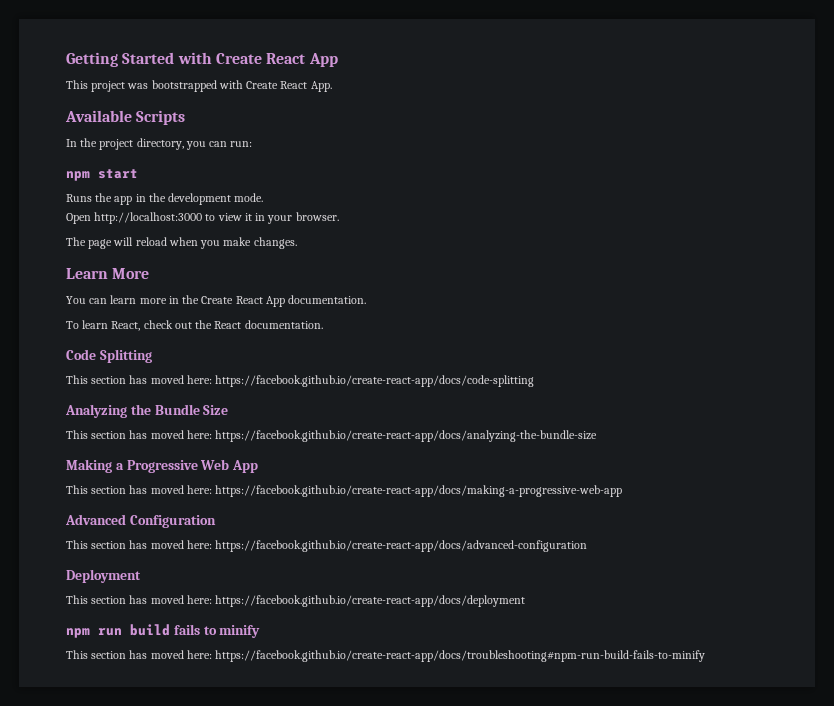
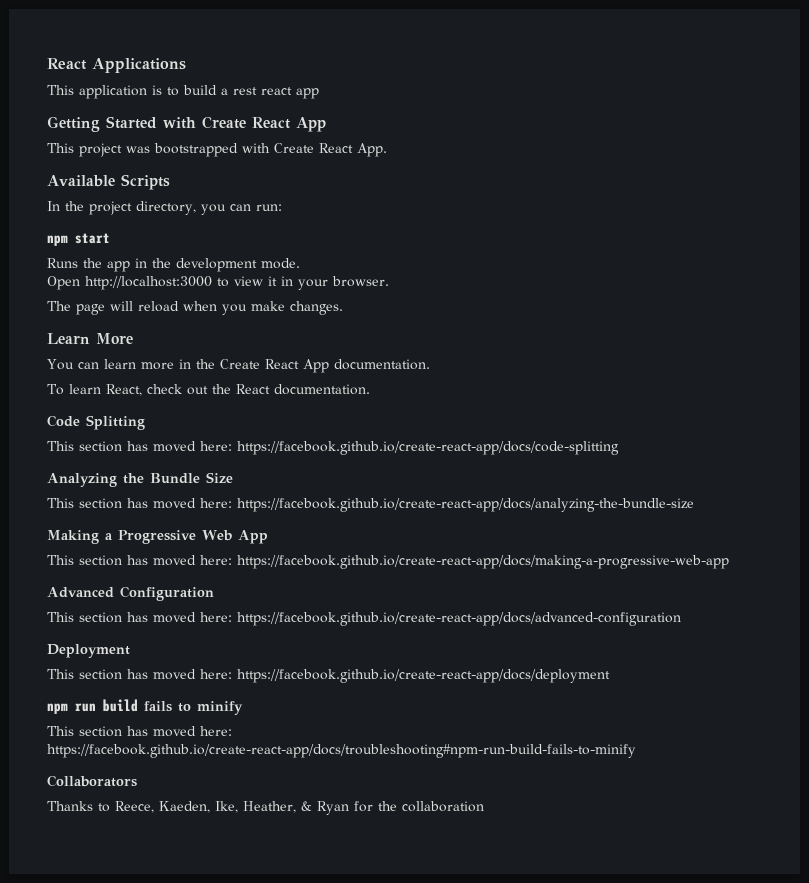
(66, 59) none -> [47,58,186,73] [47,85,319,99] React Applications // This application is to build a rest react app //
(706, 656) none -> [47,775,137,787] [47,801,484,815] // Collaborators // Thanks to Reece, Kaeden, Ike, Heather, & Ryan for the collaboration

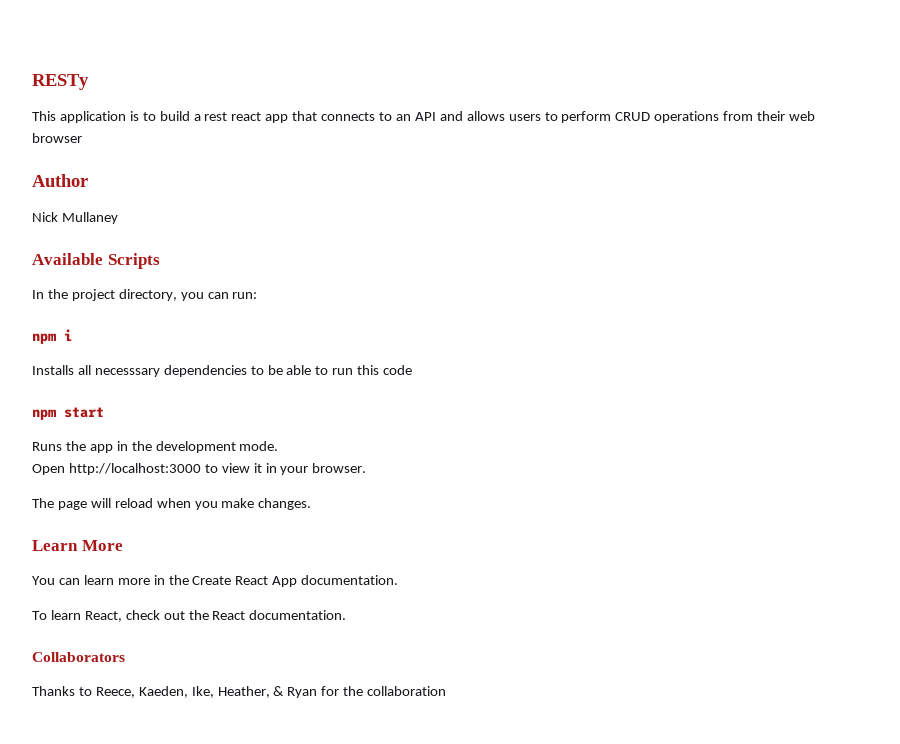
[47,58,186,73] React Applications -> [32,74,89,90] RESTy
[47,116,326,132] [47,143,387,157] // Getting Started with Create React App // This project was bootstrapped with Create React App. -> [292,111,816,123] [32,133,82,143] [32,174,88,187] [32,212,118,224] that connects to an API and allows users to perform CRUD operations from their web browser // Author // Nick Mullaney
(282, 207) none -> [32,329,72,344] [32,365,413,377] // npm i // Installs all necesssary dependencies to be able to run this code
[47,415,145,430] [47,441,619,455] [47,472,233,487] [47,498,694,512] [47,530,268,544] [47,555,729,569] [47,586,214,601] [47,612,681,626] [47,644,130,658] [47,669,610,683] [47,699,243,715] [47,726,232,737] [47,744,636,758] // Code Splitting // This section has moved here: https://facebook.github.io/create-react-app/docs/code-splitting // Analyzing the Bundle Size // This section has moved here: https://facebook.github.io/create-react-app/docs/analyzing-the-bundle-size // Making a Progressive Web App // This section has moved here: https://facebook.github.io/create-react-app/docs/making-a-progressive-web-app // Advanced Configuration // This section has moved here: https://facebook.github.io/create-react-app/docs/advanced-configuration // Deployment // This section has moved here: https://facebook.github.io/create-react-app/docs/deployment // npm run build fails to minify // This section has moved here: https://facebook.github.io/create-react-app/docs/troubleshooting#npm-run-build-fails-to-minify -> (347, 615) none

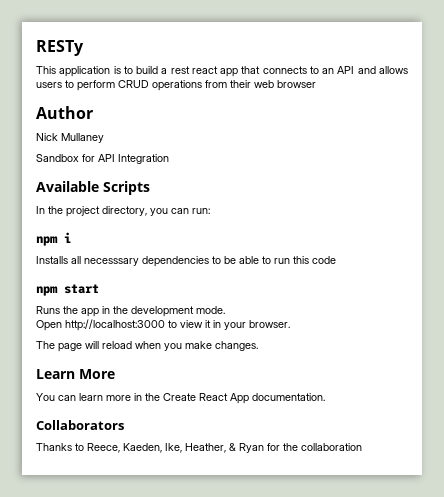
(118, 218) none -> [36,154,169,164] // Sandbox for API Integration
[32,610,347,622] // To learn React, check out the React documentation. -> (325, 397) none

